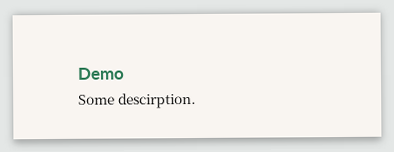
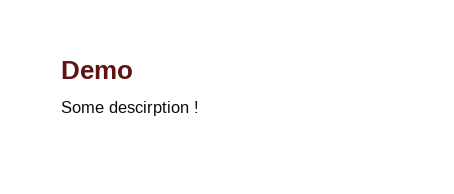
[117,93,196,109] descirption. -> [109,101,199,116] descirption !

